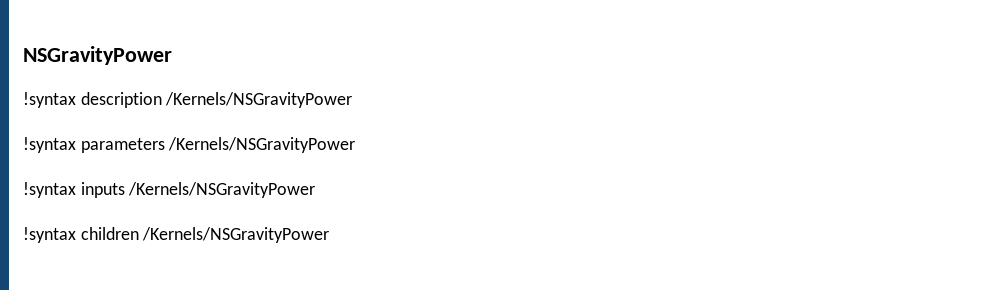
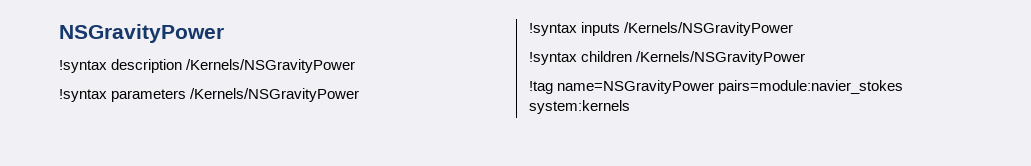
(330, 235) none -> [529,80,904,94] [529,100,630,114] // !tag name=NSGravityPower pairs=module:navier_stokes system:kernels

